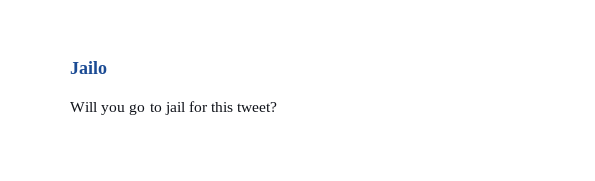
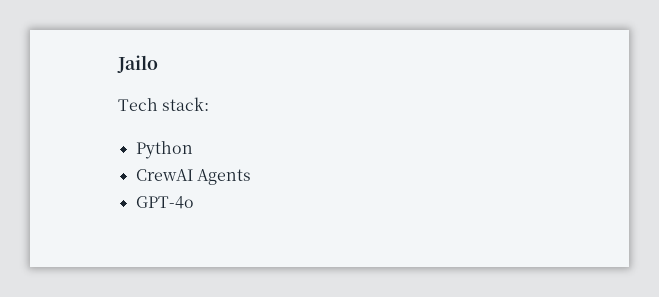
[70,101,278,115] Will you go to jail for this tweet? -> [118,97,210,111] [135,141,193,159] [135,169,251,185] [135,196,194,209] Tech stack: // Python // CrewAI Agents // GPT-4o

